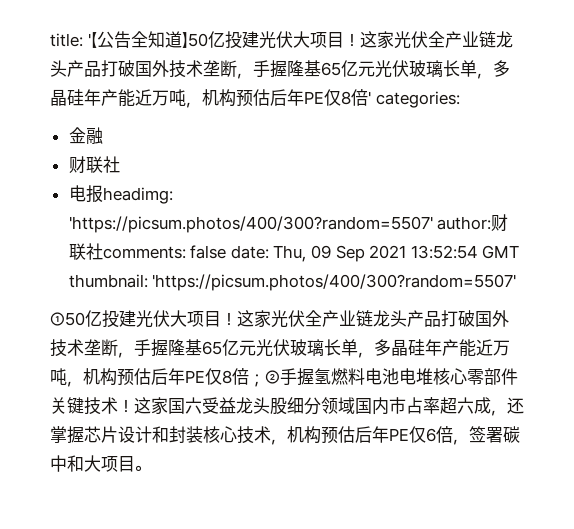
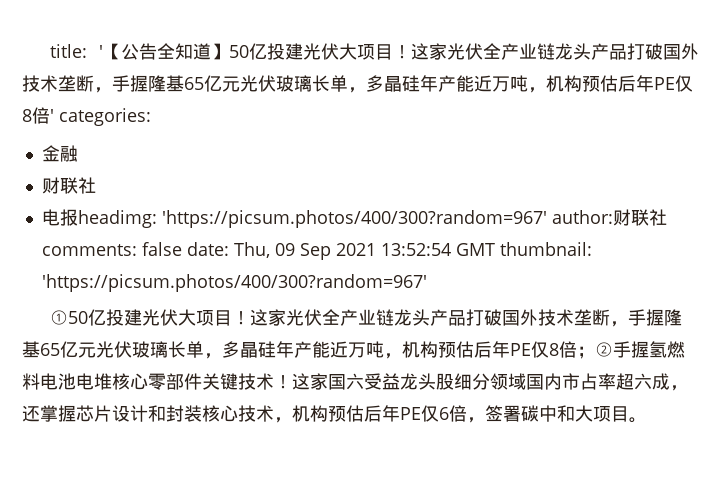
[68,216,433,233] 'https://picsum.photos/400/300?random=5507' -> [161,210,547,228] 'https://picsum.photos/400/300?random=967'
[152,274,517,291] 'https://picsum.photos/400/300?random=5507' -> [41,274,427,292] 'https://picsum.photos/400/300?random=967'

